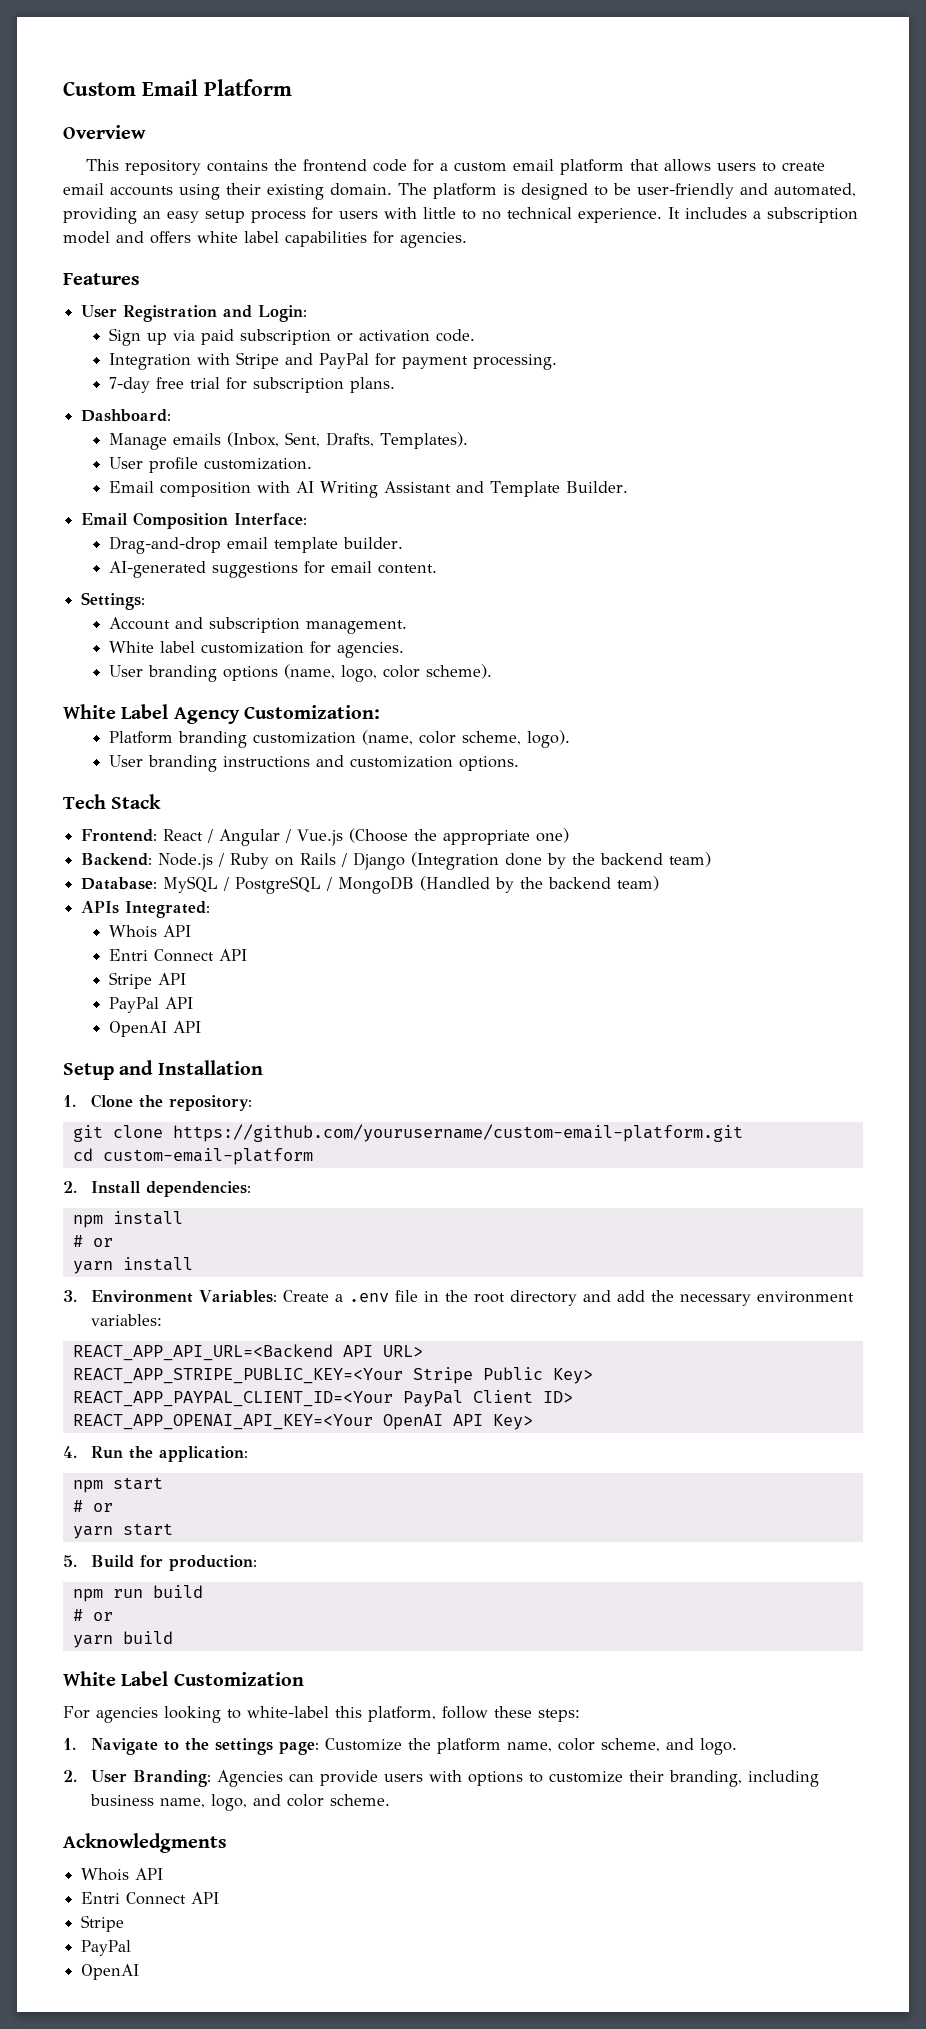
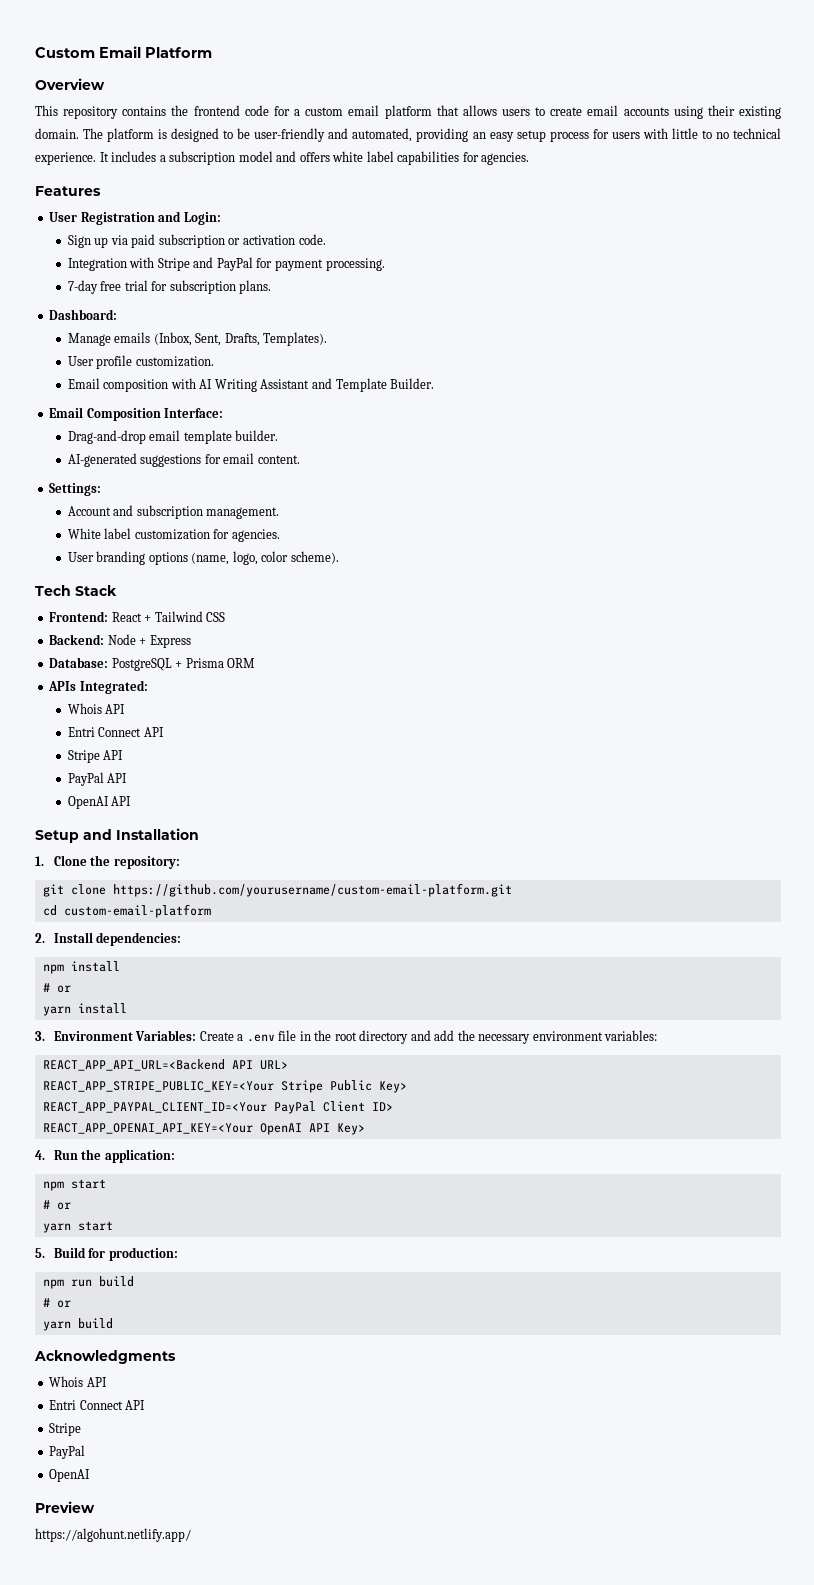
[63,704,381,724] [108,730,570,748] [108,755,519,772] [63,794,162,809] [81,828,570,846] [81,852,712,870] [81,876,660,894] White Label Agency Customization: // Platform branding customization (name, color scheme, logo). // User branding instructions and customization options. // Tech Stack // Frontend: React / Angular / Vue.js (Choose the appropriate one) // Backend: Node.js / Ruby on Rails / Django (Integration done by the backend team) // Database: MySQL / PostgreSQL / MongoDB (Handled by the backend team) -> [35,585,117,596] [49,611,226,622] [49,634,191,648] [49,657,256,671] Tech Stack // Frontend: React + Tailwind CSS // Backend: Node + Express // Database: PostgreSQL + Prisma ORM
[63,1671,304,1686] [63,1706,580,1723] [63,1738,737,1755] [63,1770,819,1787] [89,1794,390,1811] // White Label Customization // For agencies looking to white-label this platform, follow these steps: // 1. Navigate to the settings page: Customize the platform name, color scheme, and logo. // 2. User Branding: Agencies can provide users with options to customize their branding, including business name, logo, and color scheme. -> (113, 1323) none
(140, 1972) none -> [35,1501,95,1513] [35,1528,191,1542] // Preview // https://algohunt.netlify.app/

